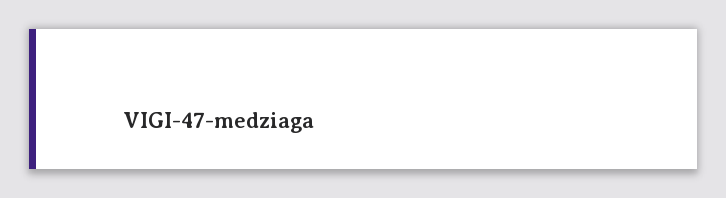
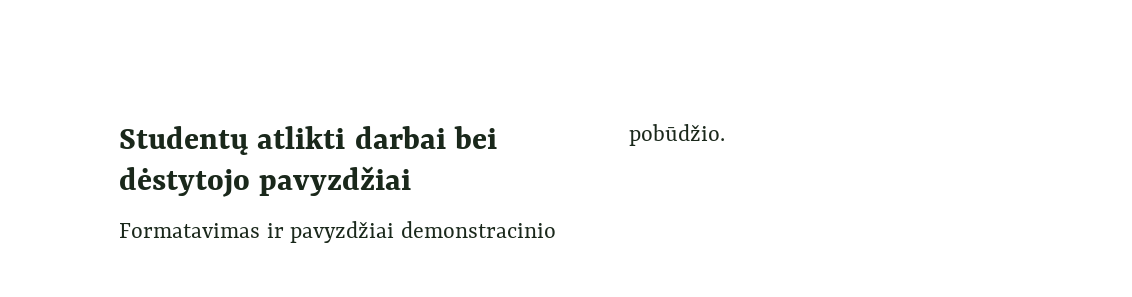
[123,112,314,133] VIGI-47-medziaga -> [119,126,497,155] [119,166,412,197] [119,221,556,243] [629,124,725,146] Studentų atlikti darbai bei dėstytojo pavyzdžiai // Formatavimas ir pavyzdžiai demonstracinio pobūdžio.

